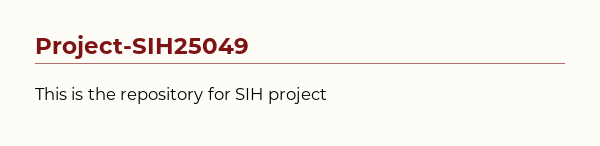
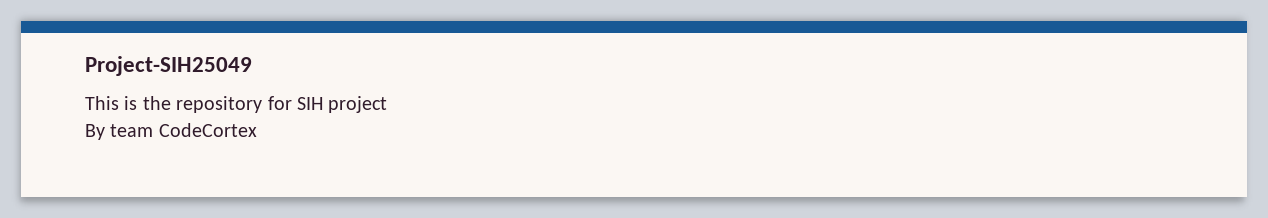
(327, 95) none -> [85,123,257,140] // By team CodeCortex

